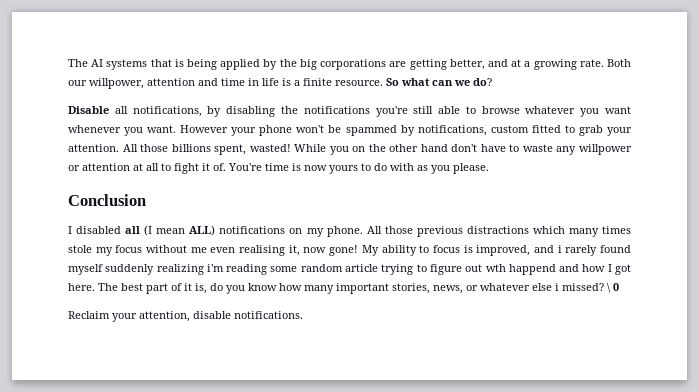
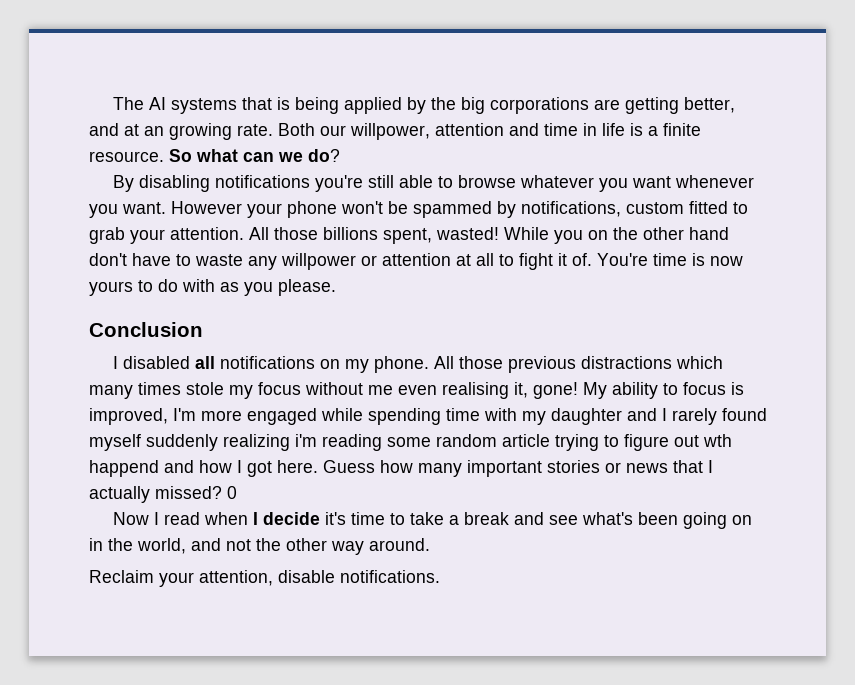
[524,61,531,67] a -> [144,126,164,136] an
[68,106,298,117] Disable all notifications, by disabling the -> [113,175,211,192] By disabling
[144,225,216,236] (I mean ALL) -> (216, 362) none
[303,247,327,253] now -> (528, 390) none
[533,245,562,253] and i -> [173,408,667,425] I'm more engaged while spending time with my daughter and I
[98,283,619,294] The best part of it is, do you know how many important stories, news, or whatever else i missed? \ 0 -> [323,460,713,477] [89,486,237,503] [113,512,753,529] [89,538,430,555] Guess how many important stories or news that I actually missed? 0 // Now I read when I decide it's time to take a break and see what's been going on in the world, and not the other way around.

